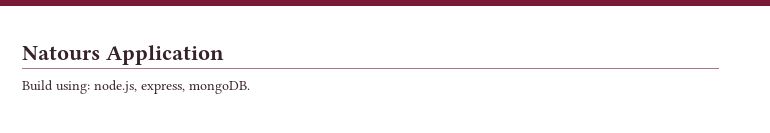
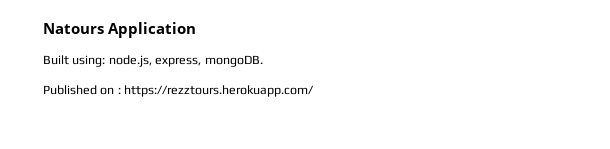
[22,80,53,91] Build -> [43,55,69,65] Built
(250, 87) none -> [43,85,315,97] // Published on : https://rezztours.herokuapp.com/

